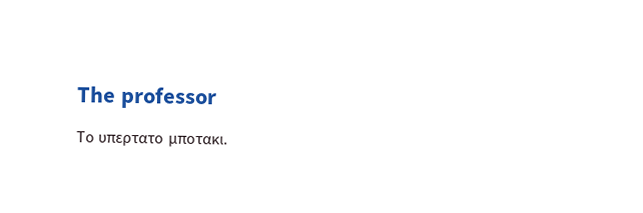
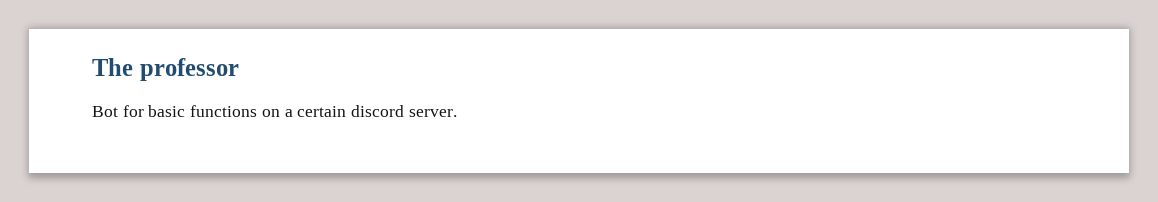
[76,131,228,148] Το υπερτατο μποτακι. -> [92,105,457,117] Bot for basic functions on a certain discord server.

